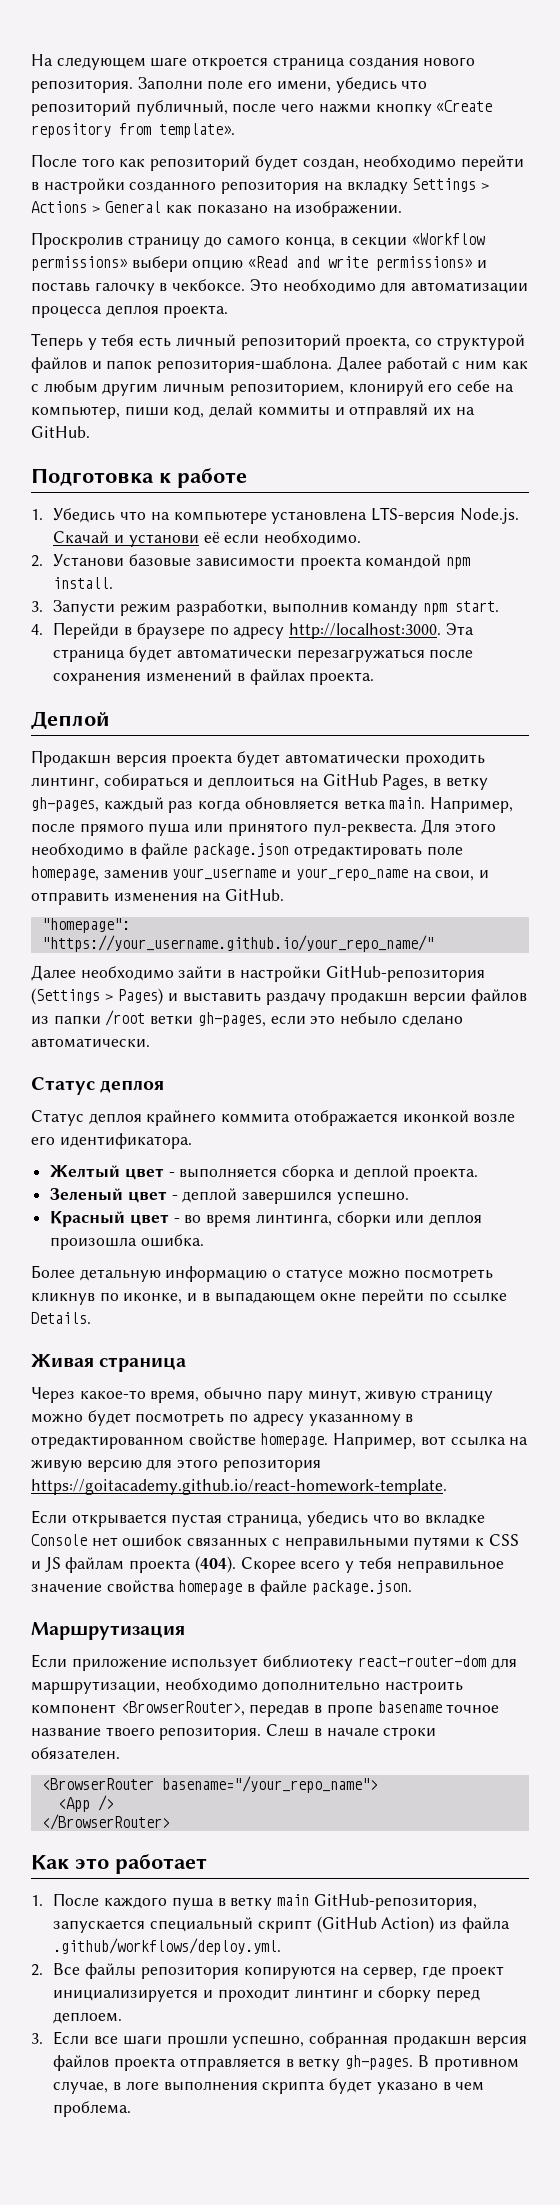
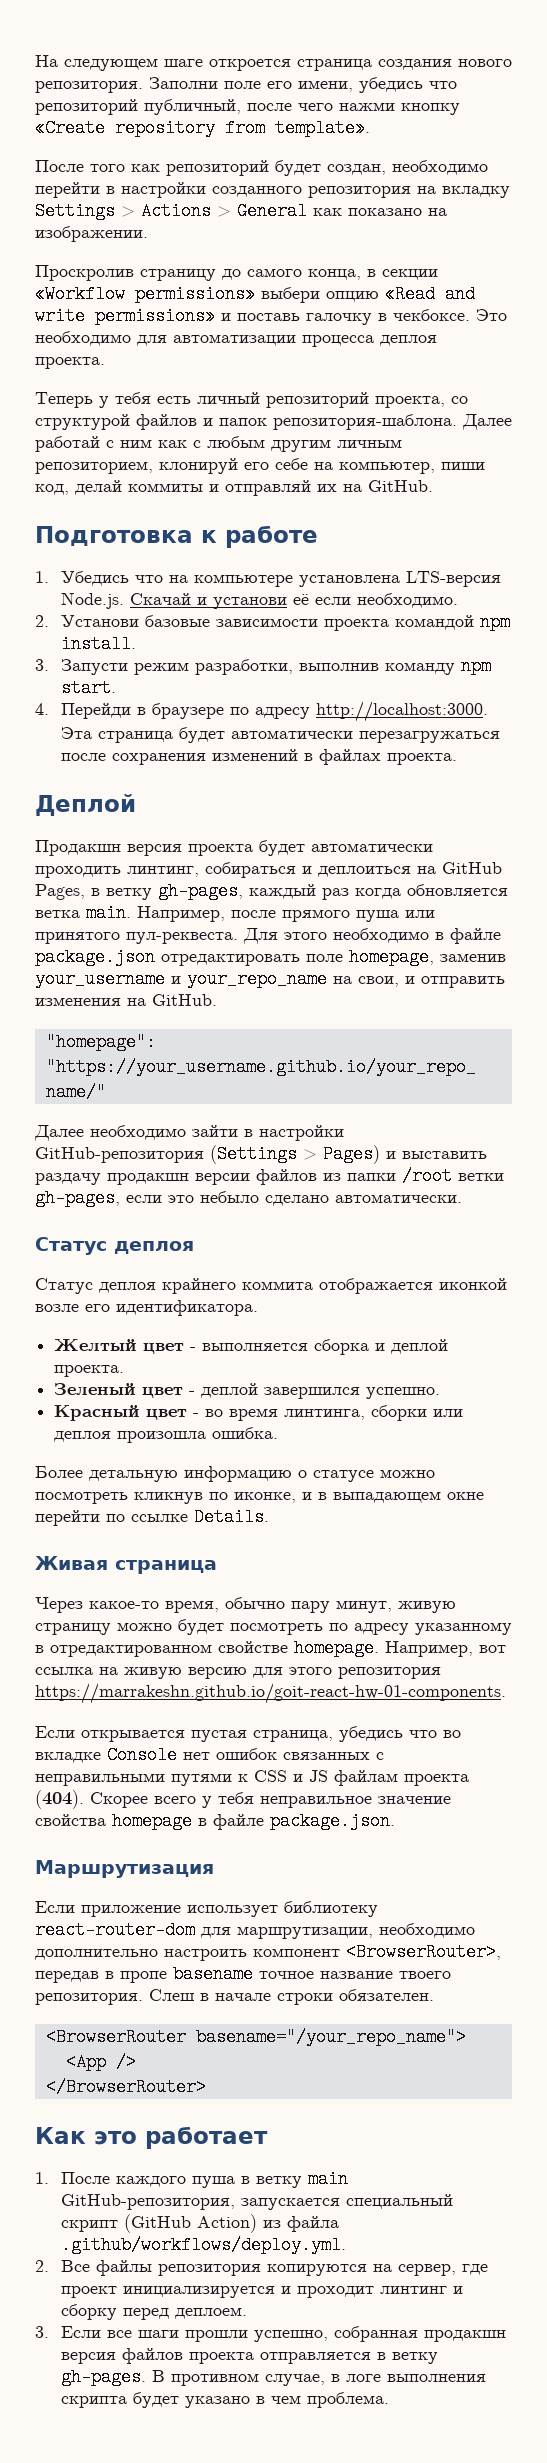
[31,1479,447,1495] https://goitacademy.github.io/react-homework-template. -> [35,1683,506,1704] https://marrakeshn.github.io/goit-react-hw-01-components.

